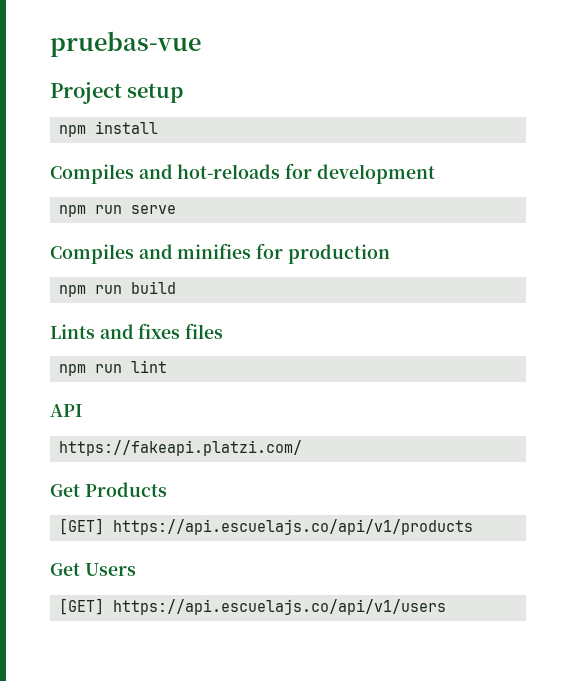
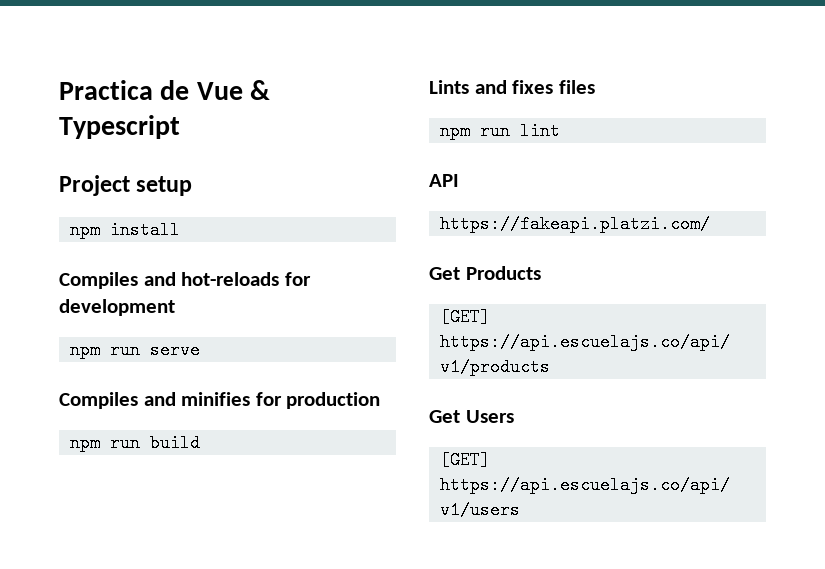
[50,31,201,57] pruebas-vue -> [59,80,271,100] [59,115,180,139] Practica de Vue & Typescript

